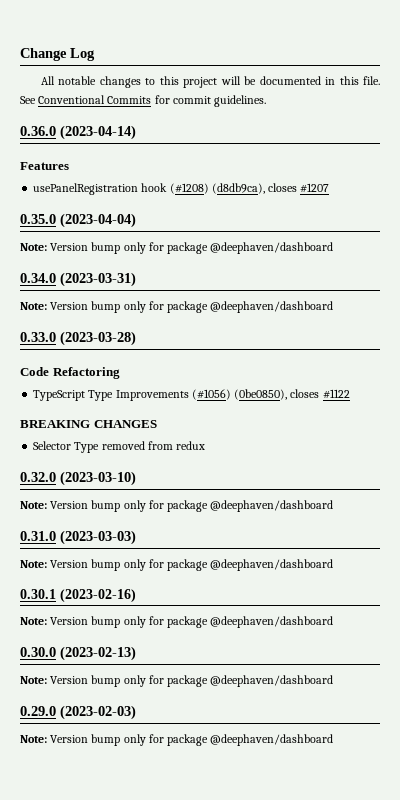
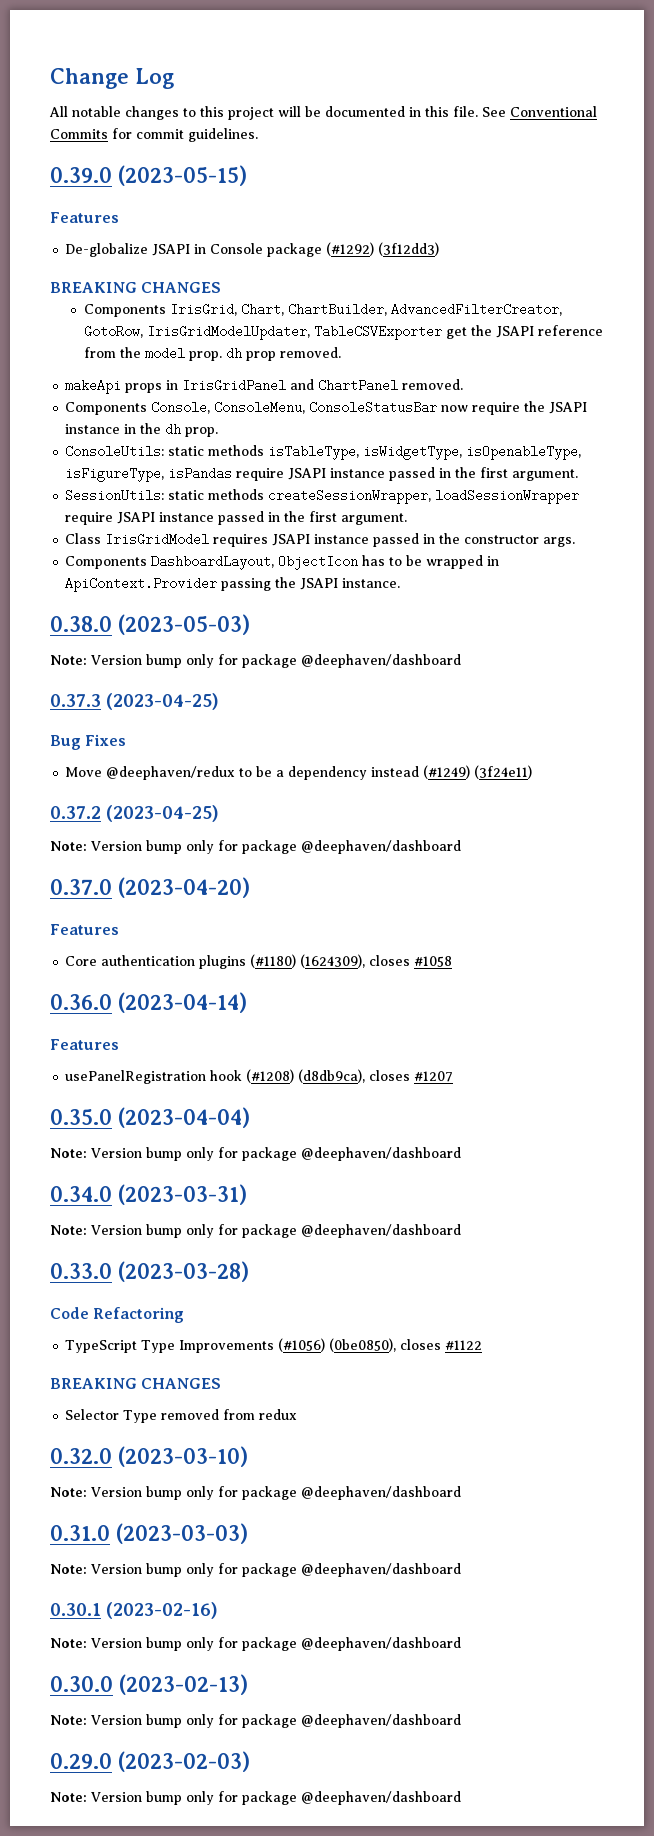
(267, 101) none -> [50,165,247,186] [50,212,119,223] [65,242,440,257] [50,282,222,293] [83,303,562,317] [83,325,603,340] [83,347,341,361] [65,379,464,394] [65,401,588,415] [65,423,219,437] [65,445,582,460] [65,467,579,482] [65,489,580,504] [65,511,408,525] [65,533,576,547] [65,555,500,570] [65,577,401,592] [50,614,250,635] [50,654,461,668] [50,693,220,710] [50,734,127,750] [65,765,533,780] [50,805,220,822] [50,840,461,854] [50,877,250,898] [50,924,119,935] [65,954,453,969] // 0.39.0 (2023-05-15) // Features // De-globalize JSAPI in Console package (#1292) (3f12dd3) // BREAKING CHANGES // Components IrisGrid, Chart, ChartBuilder, AdvancedFilterCreator, GotoRow, IrisGridModelUpdater, TableCSVExporter get the JSAPI reference from the model prop. dh prop removed. // makeApi props in IrisGridPanel and ChartPanel removed. // Components Console, ConsoleMenu, ConsoleStatusBar now require the JSAPI instance in the dh prop. // ConsoleUtils: static methods isTableType, isWidgetType, isOpenableType, isFigureType, isPandas require JSAPI instance passed in the first argument. // SessionUtils: static methods createSessionWrapper, loadSessionWrapper require JSAPI instance passed in the first argument. // Class IrisGridModel requires JSAPI instance passed in the constructor args. // Components DashboardLayout, ObjectIcon has to be wrapped in ApiContext.Provider passing the JSAPI instance. // 0.38.0 (2023-05-03) // Note: Version bump only for package @deephaven/dashboard // 0.37.3 (2023-04-25) // Bug Fixes // Move @deephaven/redux to be a dependency instead (#1249) (3f24e11) // 0.37.2 (2023-04-25) // Note: Version bump only for package @deephaven/dashboard // 0.37.0 (2023-04-20) // Features // Core authentication plugins (#1180) (1624309), closes #1058

